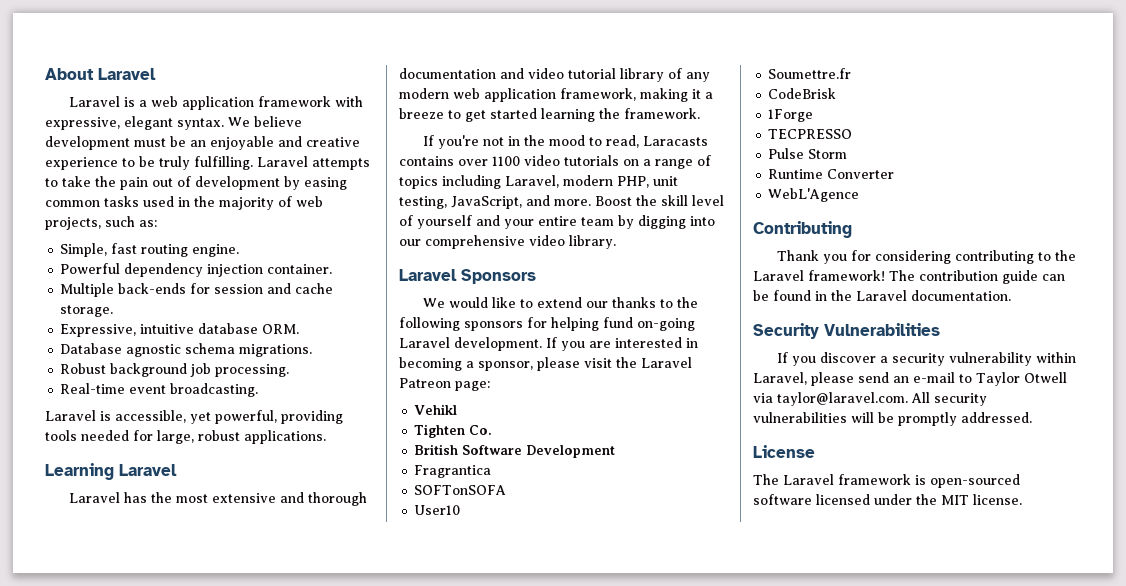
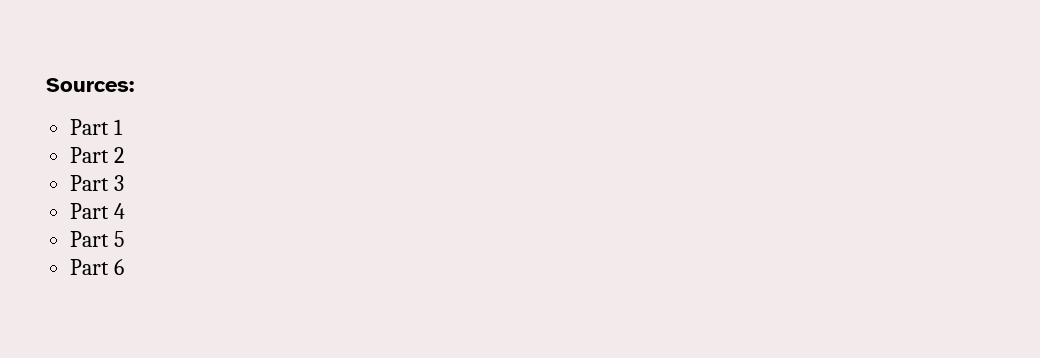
[45,68,156,80] [69,96,364,110] [45,116,302,130] [45,136,360,150] [45,156,370,170] [45,176,347,190] [45,196,323,210] [45,216,157,230] [60,243,240,257] [60,263,333,277] [60,283,334,297] [60,305,114,317] [60,323,300,337] [60,343,313,357] [60,363,290,377] [60,383,259,397] [45,410,343,424] [45,430,326,444] [45,463,177,480] [69,492,368,506] [399,68,710,82] [399,88,713,102] [399,108,700,122] [423,135,709,149] [399,155,711,169] [399,175,678,189] [399,195,724,209] [399,215,715,229] [399,235,616,249] [399,269,536,284] [423,297,699,308] [399,317,695,331] [399,337,698,351] [399,357,692,371] [399,378,490,391] [414,404,458,415] [414,424,493,438] [414,444,616,458] [414,465,492,478] [414,485,507,495] [414,505,461,515] [768,68,852,79] [768,88,837,99] [768,109,814,122] [768,129,853,139] [768,148,848,159] [768,169,895,179] [768,188,860,202] [753,221,852,238] [777,250,1077,264] [753,270,1065,284] [753,290,1011,301] [753,323,940,339] [777,352,1077,366] [753,372,1067,386] [753,392,987,406] [753,412,1032,426] [753,445,815,458] [753,474,1020,488] [753,494,1022,505] About Laravel // Laravel is a web application framework with expressive, elegant syntax. We believe development must be an enjoyable and creative experience to be truly fulfilling. Laravel attempts to take the pain out of development by easing common tasks used in the majority of web projects, such as: // Simple, fast routing engine. // Powerful dependency injection container. // Multiple back-ends for session and cache storage. // Expressive, intuitive database ORM. // Database agnostic schema migrations. // Robust background job processing. // Real-time event broadcasting. // Laravel is accessible, yet powerful, providing tools needed for large, robust applications. // Learning Laravel // Laravel has the most extensive and thorough documentation and video tutorial library of any modern web application framework, making it a breeze to get started learning the framework. // If you're not in the mood to read, Laracasts contains over 1100 video tutorials on a range of topics including Laravel, modern PHP, unit testing, JavaScript, and more. Boost the skill level of yourself and your entire team by digging into our comprehensive video library. // Laravel Sponsors // We would like to extend our thanks to the following sponsors for helping fund on-going Laravel development. If you are interested in becoming a sponsor, please visit the Laravel Patreon page: // Vehikl // Tighten Co. // British Software Development // Fragrantica // SOFTonSOFA // User10 // Soumettre.fr // CodeBrisk // 1Forge // TECPRESSO // Pulse Storm // Runtime Converter // WebL'Agence // Contributing // Thank you for considering contributing to the Laravel framework! The contribution guide can be found in the Laravel documentation. // Security Vulnerabilities // If you discover a security vulnerability within Laravel, please send an e-mail to Taylor Otwell via taylor@laravel.com. All security vulnerabilities will be promptly addressed. // License // The Laravel framework is open-sourced software licensed under the MIT license. -> [46,78,134,92] [70,119,124,135] [70,147,125,163] [70,175,125,191] [70,203,126,219] [70,231,125,247] [70,259,125,275] Sources: // Part 1 // Part 2 // Part 3 // Part 4 // Part 5 // Part 6

